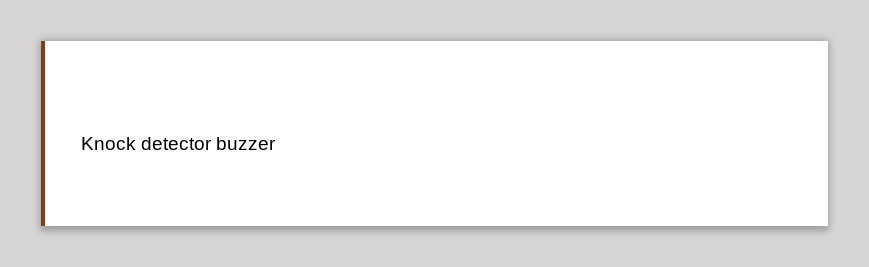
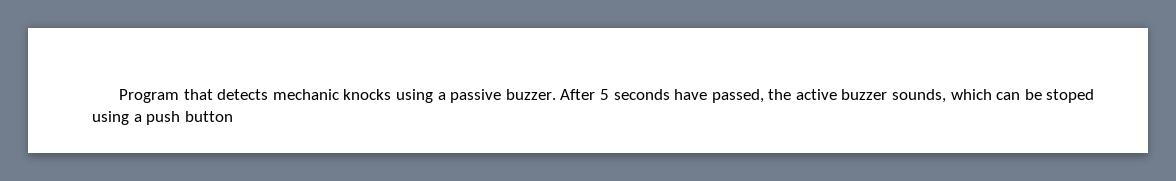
[81,137,277,150] Knock detector buzzer -> [119,89,1095,103] [92,111,233,125] Program that detects mechanic knocks using a passive buzzer. After 5 seconds have passed, the active buzzer sounds, which can be stoped using a push button

